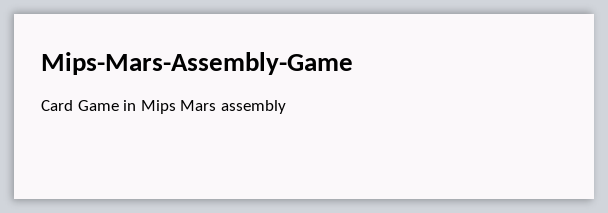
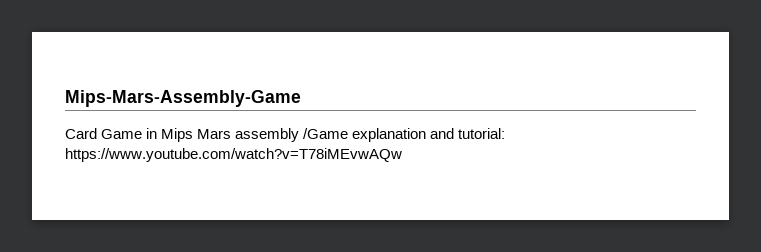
(286, 107) none -> [303,128,506,142] [65,148,402,162] /Game explanation and tutorial: https://www.youtube.com/watch?v=T78iMEvwAQw

